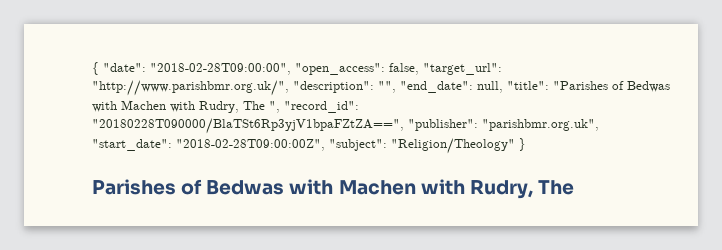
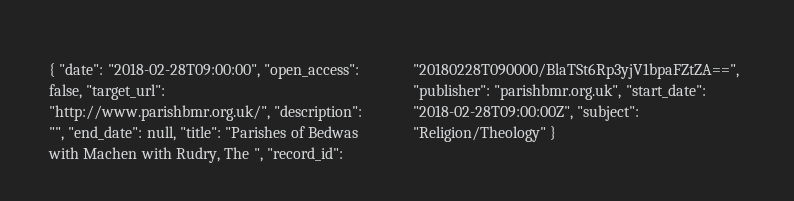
[92,179,574,199] // Parishes of Bedwas with Machen with Rudry, The -> (557, 133) none

